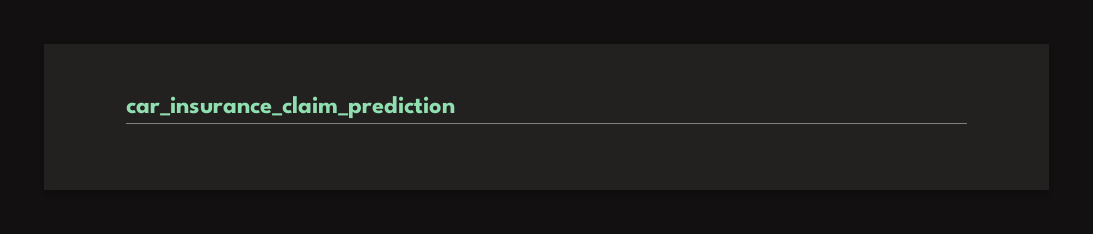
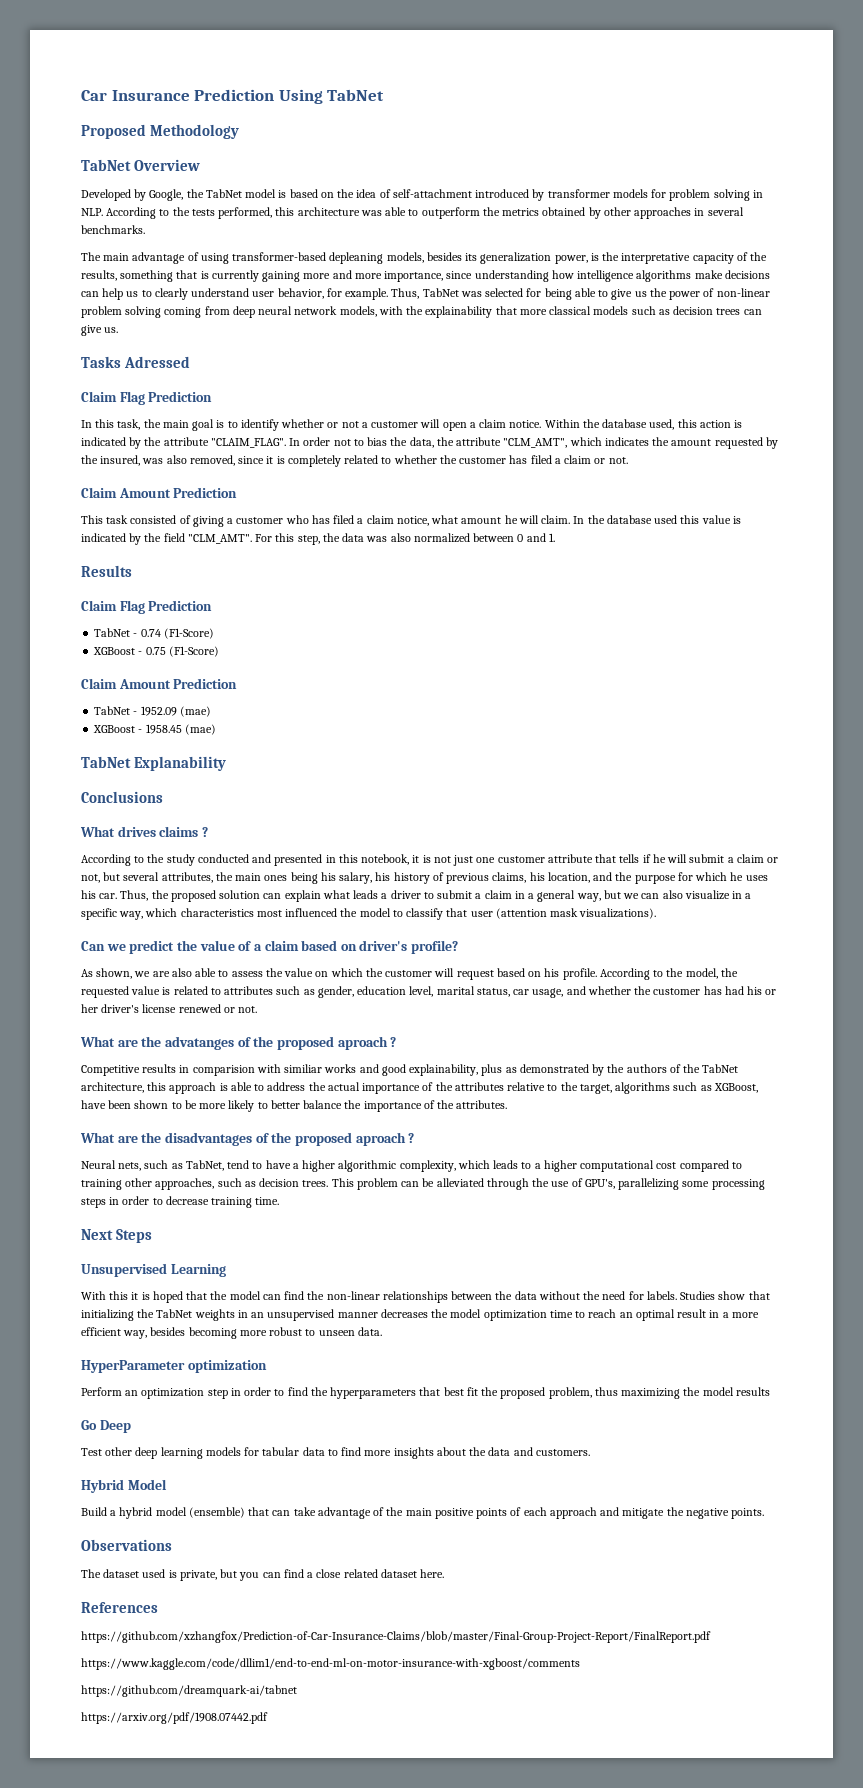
[126,96,455,119] car_insurance_claim_prediction -> [81,89,385,104] [81,124,240,139] [81,159,201,171] [81,189,763,201] [81,207,744,219] [81,225,145,234] [81,252,768,264] [81,270,770,282] [81,288,770,300] [81,306,762,318] [81,325,119,336] [81,356,191,368] [81,391,213,405] [81,419,743,431] [81,437,778,449] [81,455,628,467] [81,487,238,498] [81,515,741,527] [81,533,555,545] [81,565,132,577] [81,600,213,614] [94,628,214,639] [93,646,219,657] [81,678,238,689] [94,706,211,717] [93,724,216,735] [81,756,227,771] [81,791,163,803] [80,826,208,837] [81,854,779,866] [81,872,768,884] [81,890,752,902] [81,908,657,920] [81,940,459,954] [81,968,738,980] [81,986,777,998] [81,1004,258,1013] [80,1036,397,1050] [81,1064,739,1076] [81,1082,758,1094] [81,1100,508,1112] [80,1132,415,1146] [81,1160,742,1172] [81,1178,765,1190] [81,1196,280,1208] [81,1229,153,1243] [81,1263,226,1277] [81,1291,770,1303] [81,1309,759,1321] [81,1327,382,1339] [81,1360,267,1373] [81,1387,770,1399] [81,1420,131,1433] [81,1447,590,1459] [81,1479,167,1493] [81,1507,765,1519] [81,1539,172,1551] [81,1569,445,1581] [81,1602,158,1613] [81,1631,711,1643] [81,1658,580,1670] [81,1685,297,1697] [81,1712,268,1724] Car Insurance Prediction Using TabNet // Proposed Methodology // TabNet Overview // Developed by Google, the TabNet model is based on the idea of self-attachment introduced by transformer models for problem solving in NLP. According to the tests performed, this architecture was able to outperform the metrics obtained by other approaches in several benchmarks. // The main advantage of using transformer-based depleaning models, besides its generalization power, is the interpretative capacity of the results, something that is currently gaining more and more importance, since understanding how intelligence algorithms make decisions can help us to clearly understand user behavior, for example. Thus, TabNet was selected for being able to give us the power of non-linear problem solving coming from deep neural network models, with the explainability that more classical models such as decision trees can give us. // Tasks Adressed // Claim Flag Prediction // In this task, the main goal is to identify whether or not a customer will open a claim notice. Within the database used, this action is indicated by the attribute "CLAIM_FLAG". In order not to bias the data, the attribute "CLM_AMT", which indicates the amount requested by the insured, was also removed, since it is completely related to whether the customer has filed a claim or not. // Claim Amount Prediction // This task consisted of giving a customer who has filed a claim notice, what amount he will claim. In the database used this value is indicated by the field "CLM_AMT". For this step, the data was also normalized between 0 and 1. // Results // Claim Flag Prediction // TabNet - 0.74 (F1-Score) // XGBoost - 0.75 (F1-Score) // Claim Amount Prediction // TabNet - 1952.09 (mae) // XGBoost - 1958.45 (mae) // TabNet Explanability // Conclusions // What drives claims ? // According to the study conducted and presented in this notebook, it is not just one customer attribute that tells if he will submit a claim or not, but several attributes, the main ones being his salary, his history of previous claims, his location, and the purpose for which he uses his car. Thus, the proposed solution can explain what leads a driver to submit a claim in a general way, but we can also visualize in a specific way, which characteristics most influenced the model to classify that user (attention mask visualizations). // Can we predict the value of a claim based on driver's profile? // As shown, we are also able to assess the value on which the customer will request based on his profile. According to the model, the requested value is related to attributes such as gender, education level, marital status, car usage, and whether the customer has had his or her driver's license renewed or not. // What are the advatanges of the proposed aproach ? // Competitive results in comparision with similiar works and good explainability, plus as demonstrated by the authors of the TabNet architecture, this approach is able to address the actual importance of the attributes relative to the target, algorithms such as XGBoost, have been shown to be more likely to better balance the importance of the attributes. // What are the disadvantages of the proposed aproach ? // Neural nets, such as TabNet, tend to have a higher algorithmic complexity, which leads to a higher computational cost compared to training other approaches, such as decision trees. This problem can be alleviated through the use of GPU's, parallelizing some processing steps in order to decrease training time. // Next Steps // Unsupervised Learning // With this it is hoped that the model can find the non-linear relationships between the data without the need for labels. Studies show that initializing the TabNet weights in an unsupervised manner decreases the model optimization time to reach an optimal result in a more efficient way, besides becoming more robust to unseen data. // HyperParameter optimization // Perform an optimization step in order to find the hyperparameters that best fit the proposed problem, thus maximizing the model results // Go Deep // Test other deep learning models for tabular data to find more insights about the data and customers. // Hybrid Model // Build a hybrid model (ensemble) that can take advantage of the main positive points of each approach and mitigate the negative points. // Observations // The dataset used is private, but you can find a close related dataset here. // References // https://github.com/xzhangfox/Prediction-of-Car-Insurance-Claims/blob/master/Final-Group-Project-Report/FinalReport.pdf // https://www.kaggle.com/code/dllim1/end-to-end-ml-on-motor-insurance-with-xgboost/comments // https://github.com/dreamquark-ai/tabnet // https://arxiv.org/pdf/1908.07442.pdf

